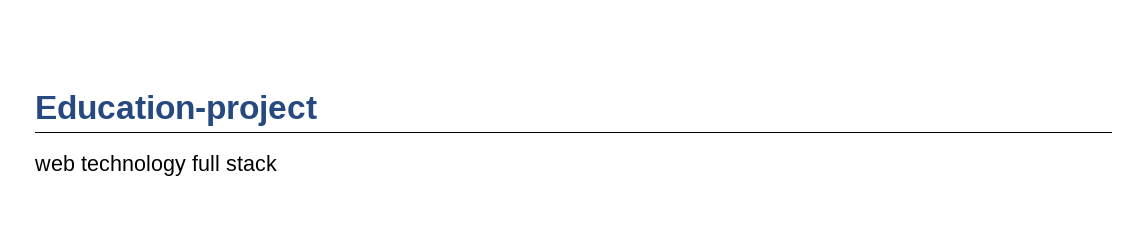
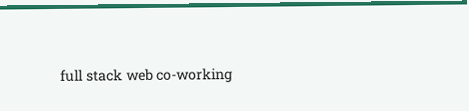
[35,95,317,126] [34,155,277,176] Education-project // web technology full stack -> [60,68,234,83] full stack web co-working

